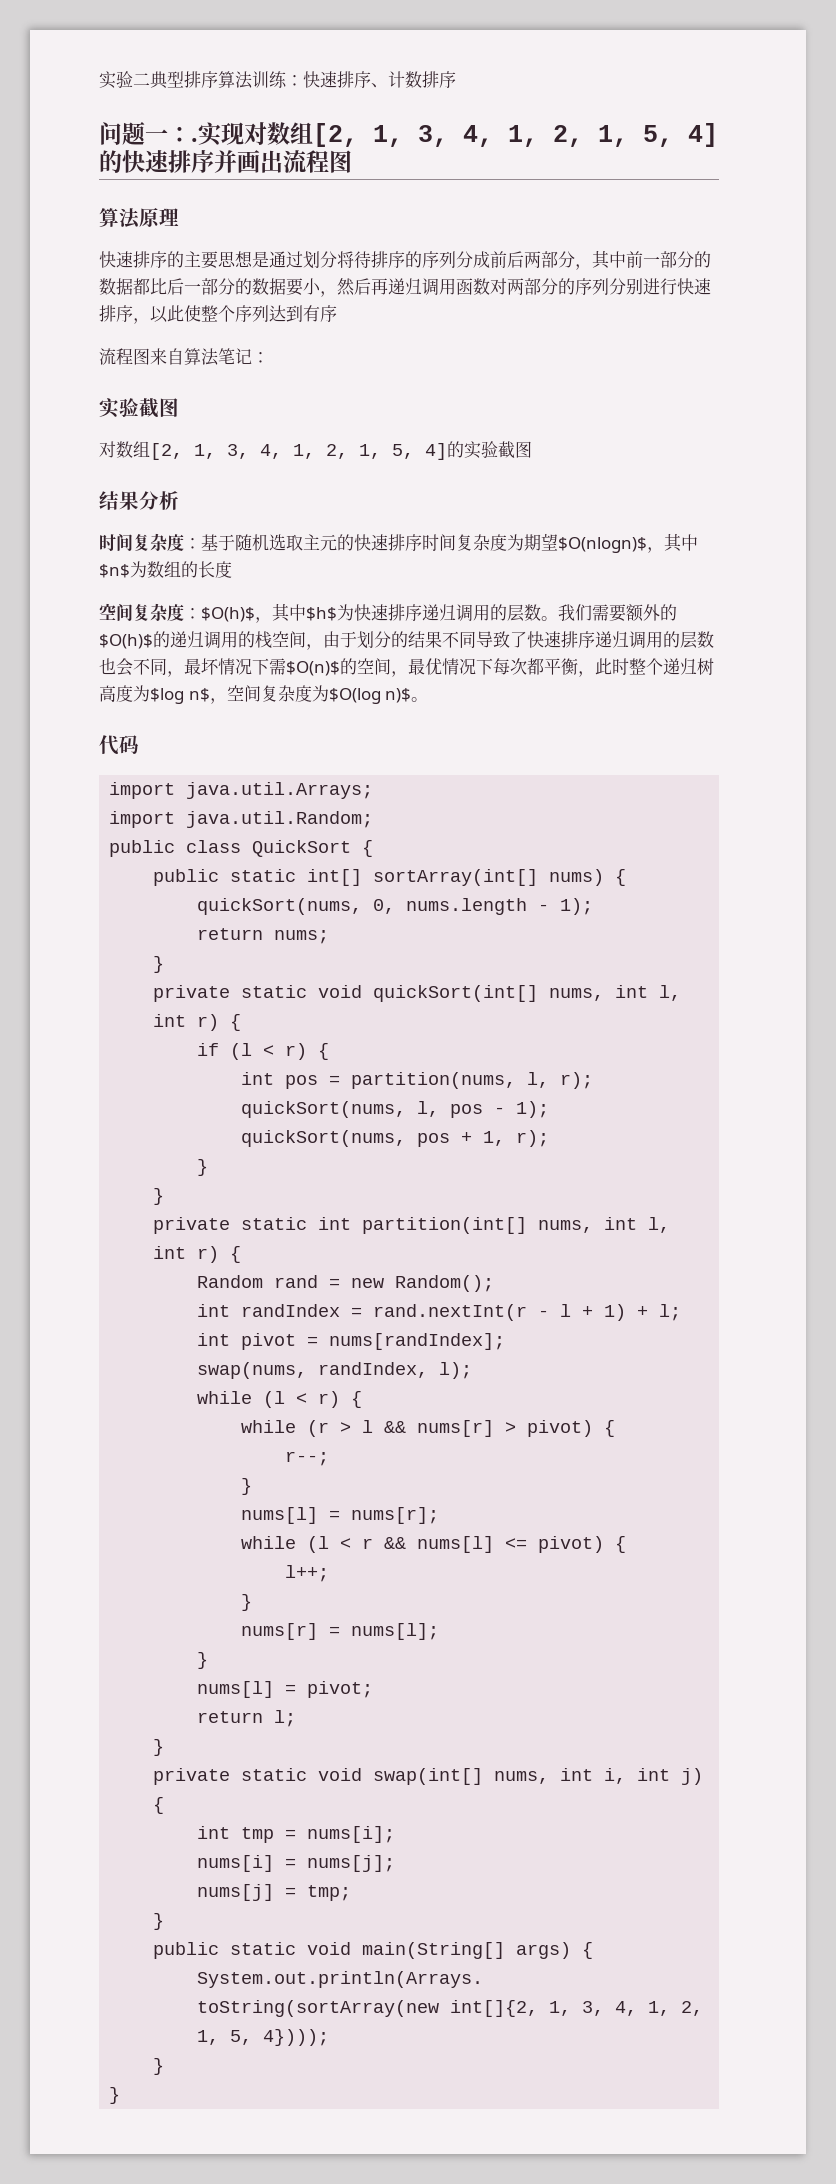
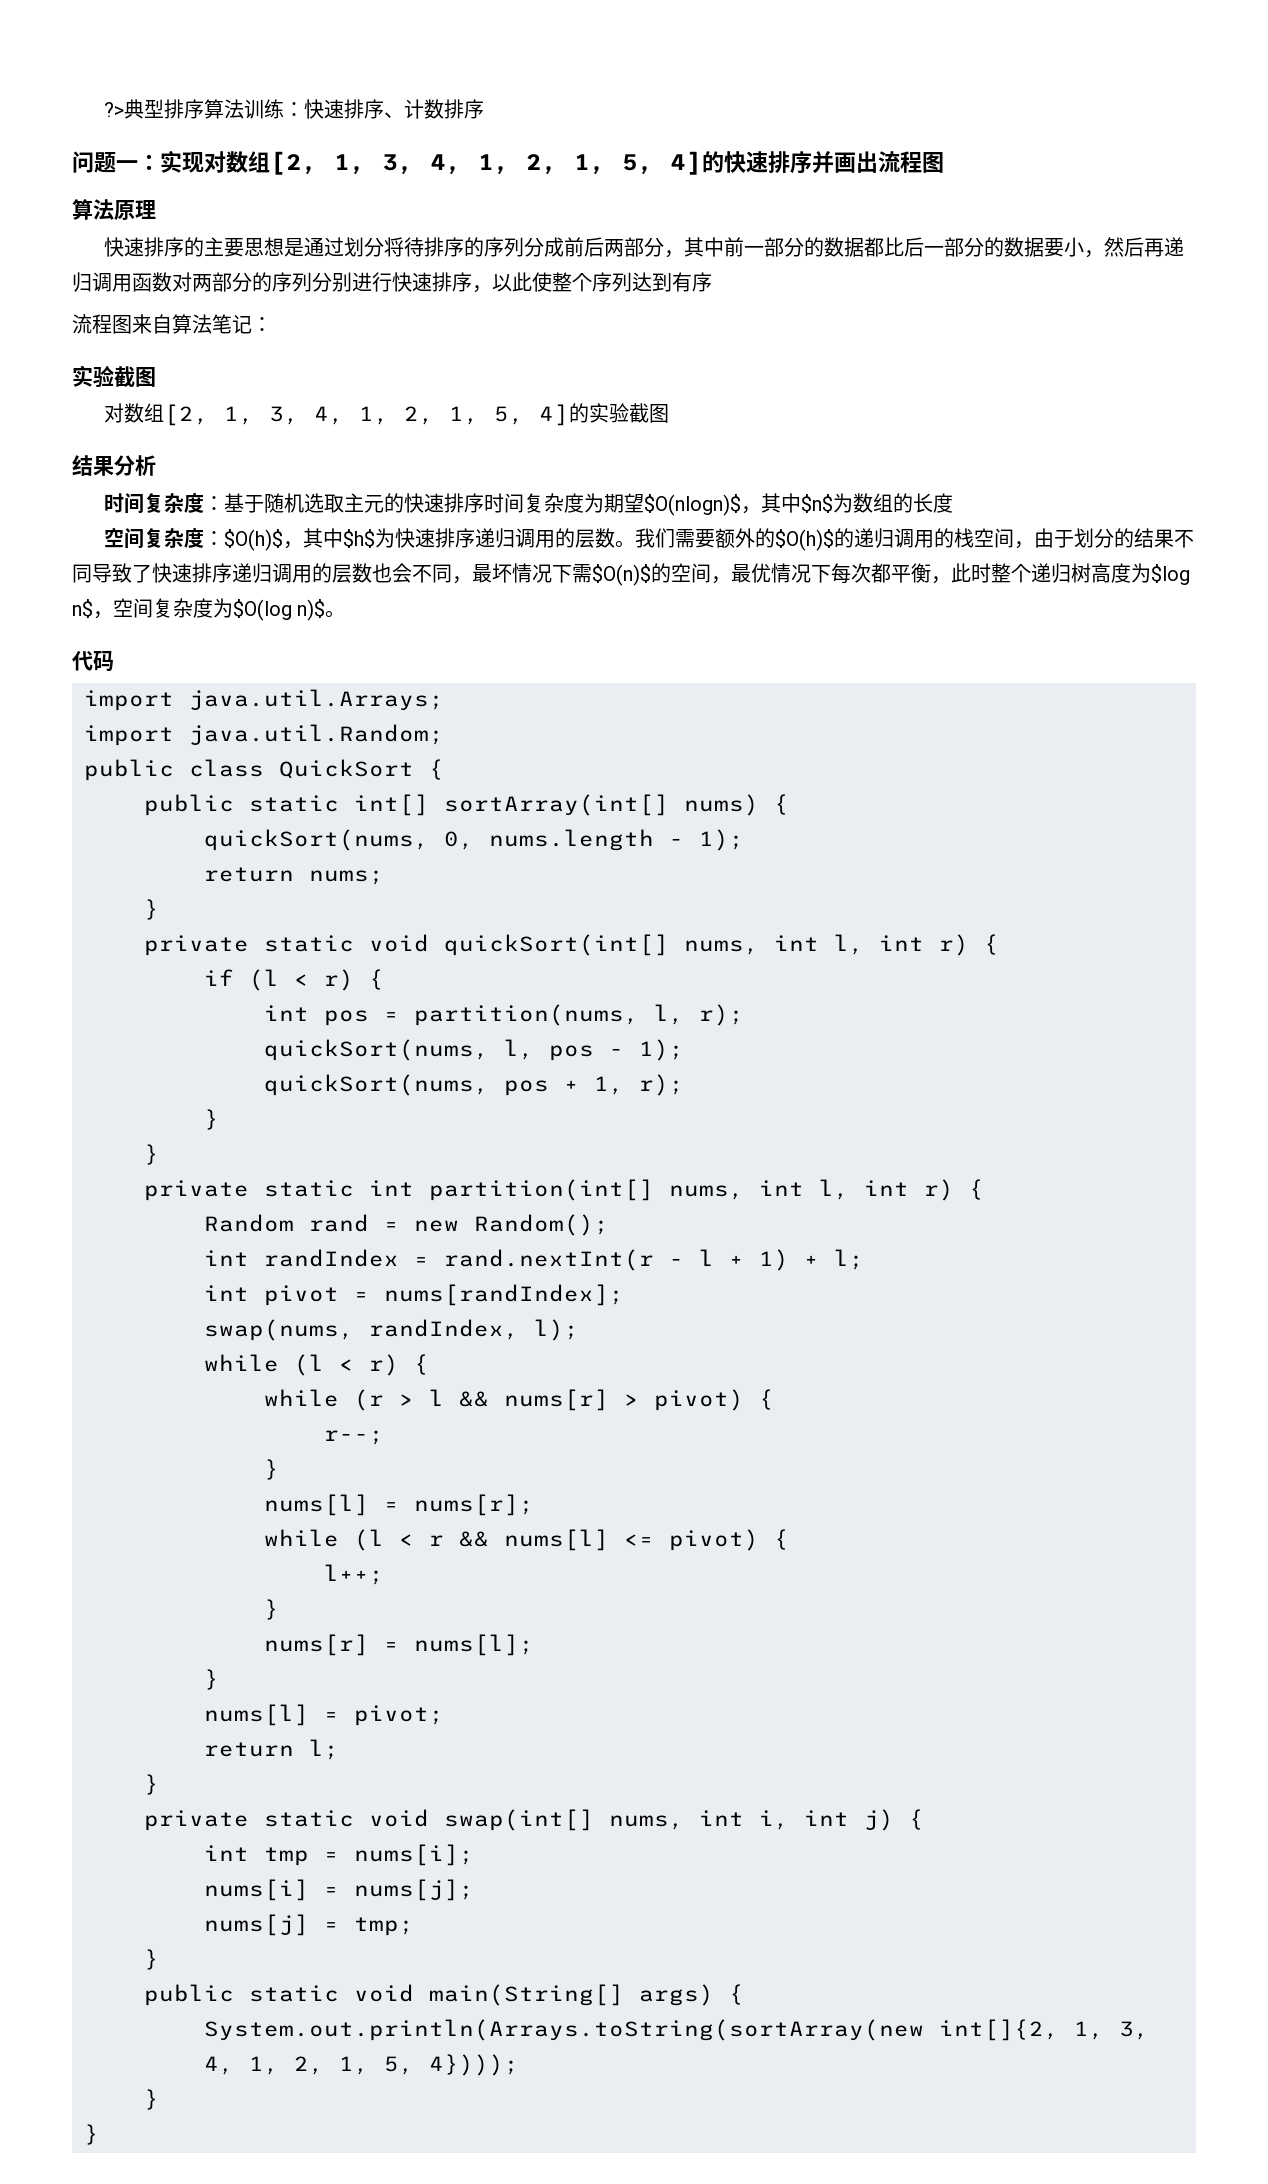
[99,71,150,89] 实验二 -> [103,102,124,117] ?>
[191,138,198,142] . -> (160, 162) none

